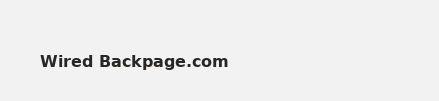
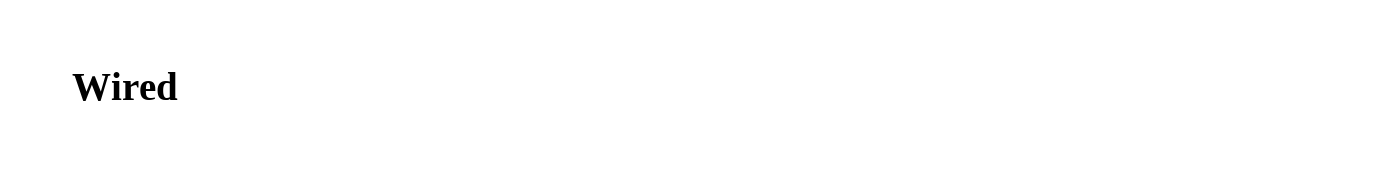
[99,55,229,70] Backpage.com -> (178, 86) none

